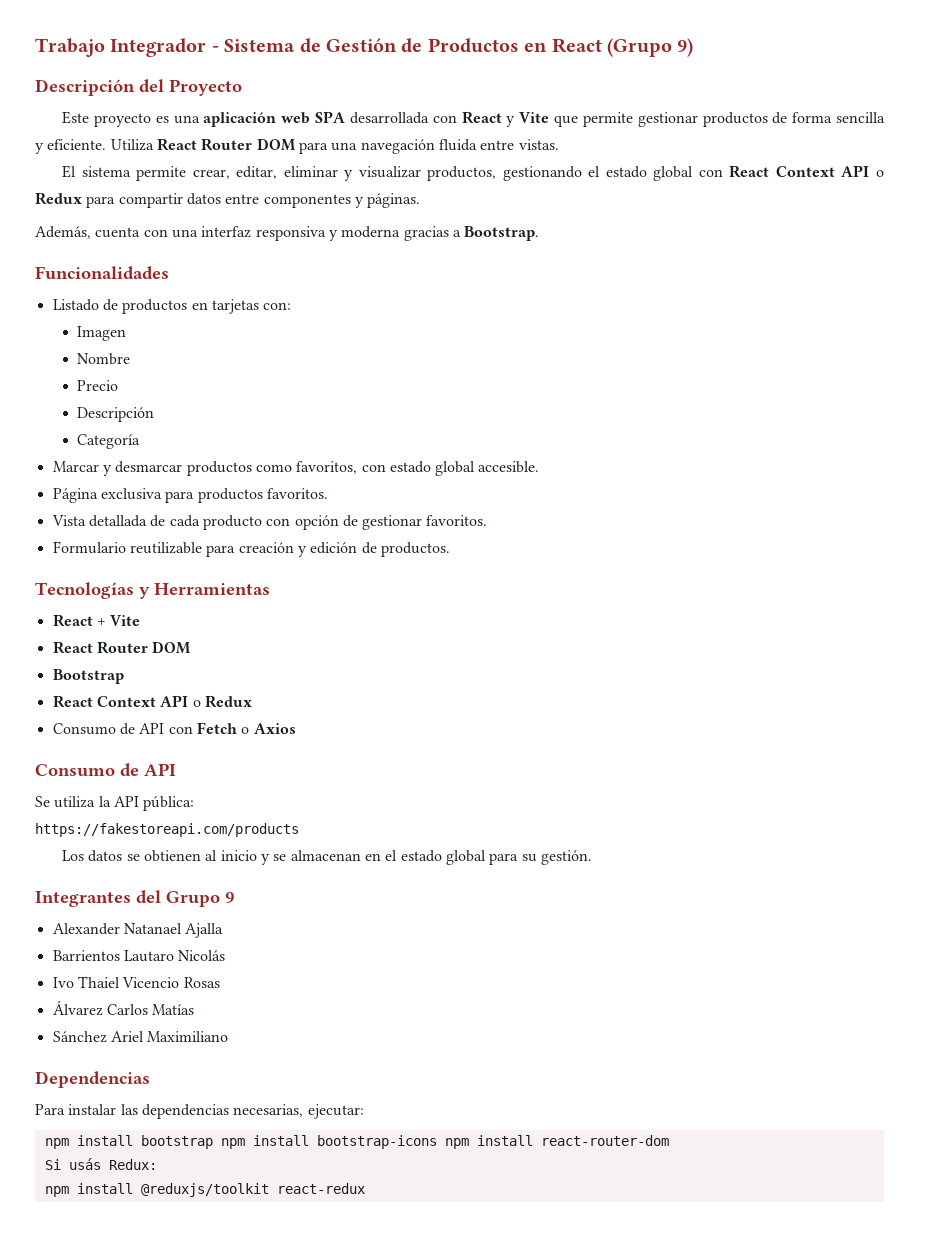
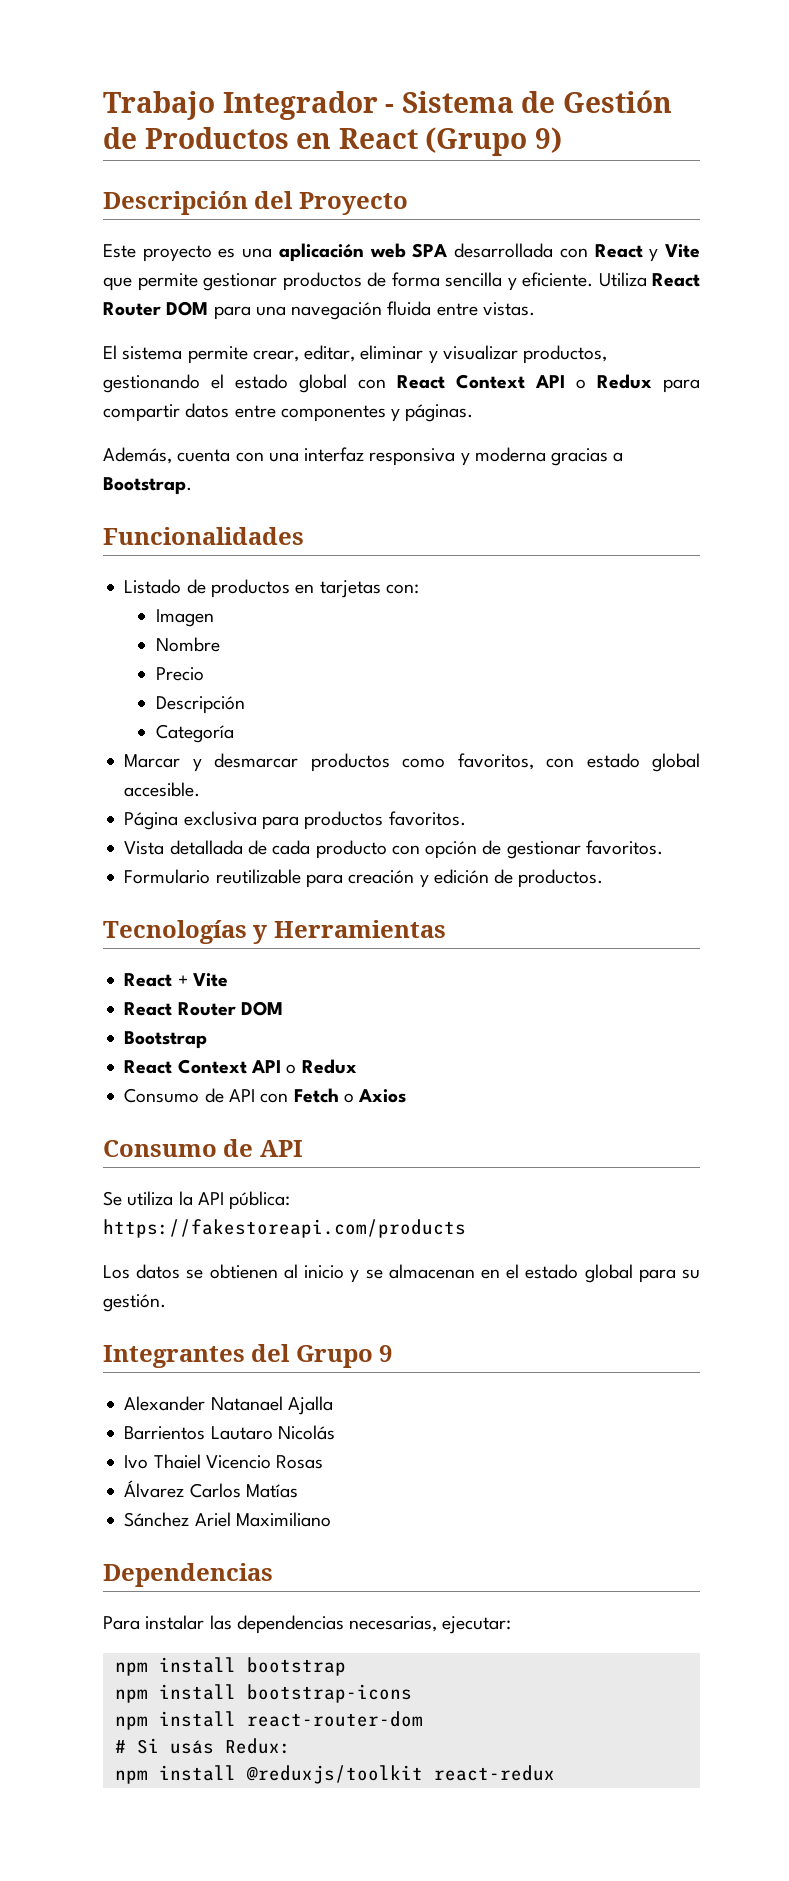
(213, 1142) none -> (346, 1666) //
(437, 1142) none -> (412, 1693) //
(669, 1140) none -> [114,1740,126,1753] #

